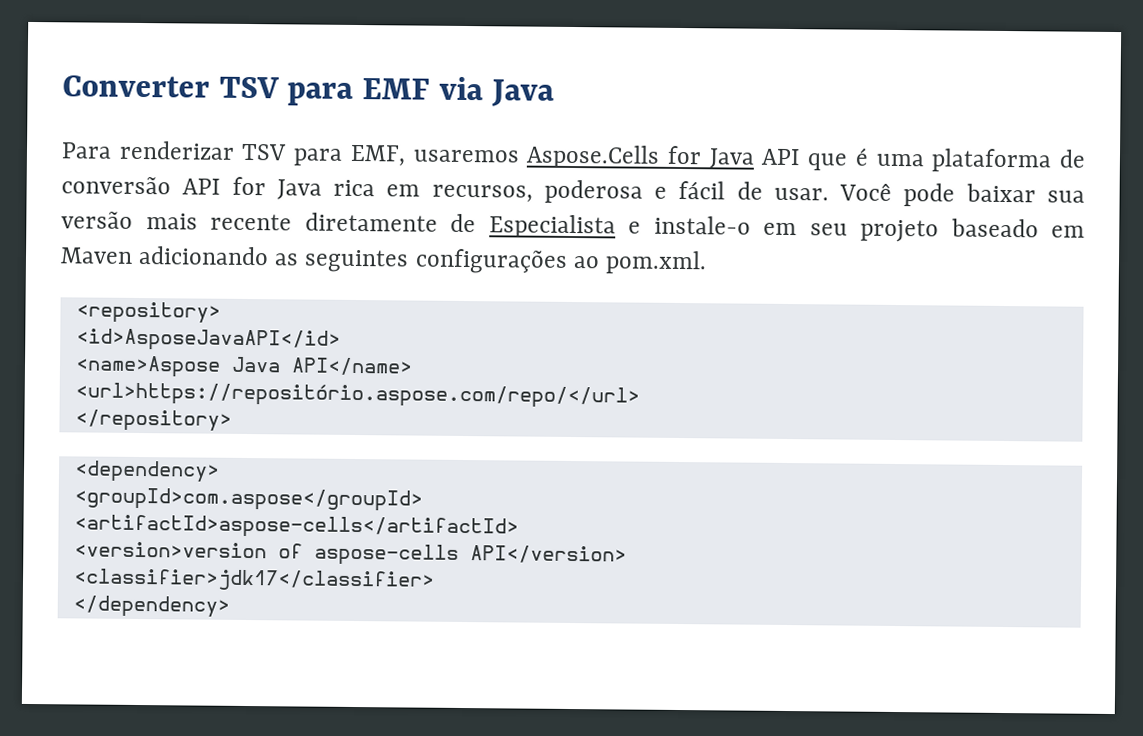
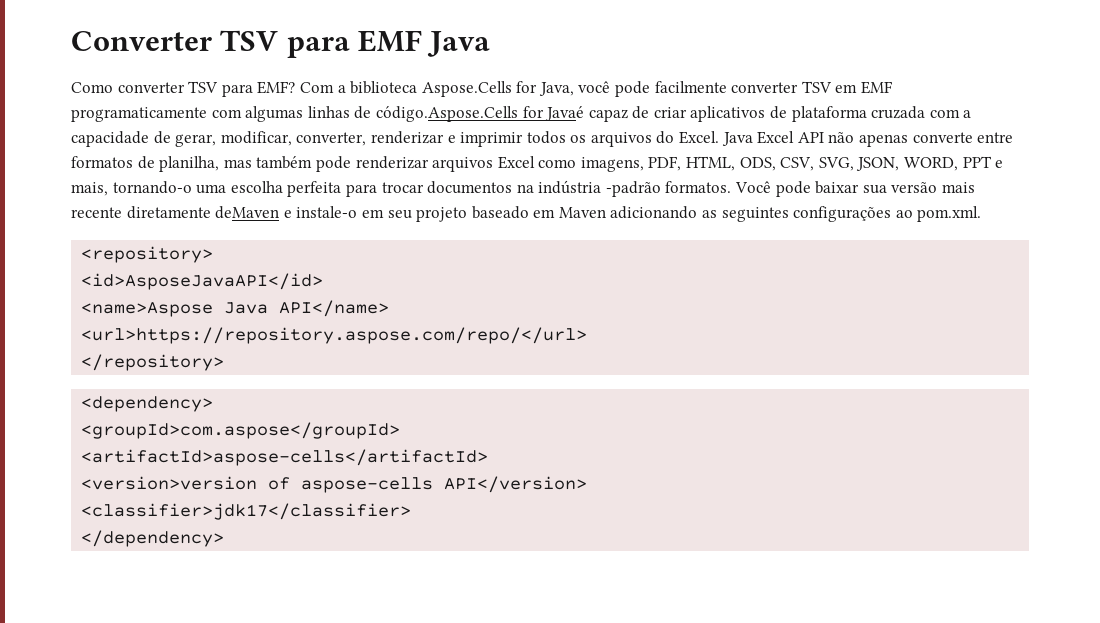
[438,76,483,101] via -> (423, 41) none
[61,140,1086,173] [61,176,829,204] Para renderizar TSV para EMF, usaremos Aspose.Cells for Java API que é uma plataforma de conversão API for Java rica em recursos, poderosa e fácil de usar. -> [71,81,894,97] [71,106,972,122] [71,131,1014,147] [71,156,1004,172] [71,180,732,197] Como converter TSV para EMF? Com a biblioteca Aspose.Cells for Java, você pode facilmente converter TSV em EMF programaticamente com algumas linhas de código.Aspose.Cells for Javaé capaz de criar aplicativos de plataforma cruzada com a capacidade de gerar, modificar, converter, renderizar e imprimir todos os arquivos do Excel. Java Excel API não apenas converte entre formatos de planilha, mas também pode renderizar arquivos Excel como imagens, PDF, HTML, ODS, CSV, SVG, JSON, WORD, PPT e mais, tornando-o uma escolha perfeita para trocar documentos na indústria -padrão formatos.
[450,213,616,239] de Especialista -> [215,206,280,219] deMaven
[74,382,640,409] <url>https://repositório.aspose.com/repo/</url> -> [81,327,588,344] <url>https://repository.aspose.com/repo/</url>

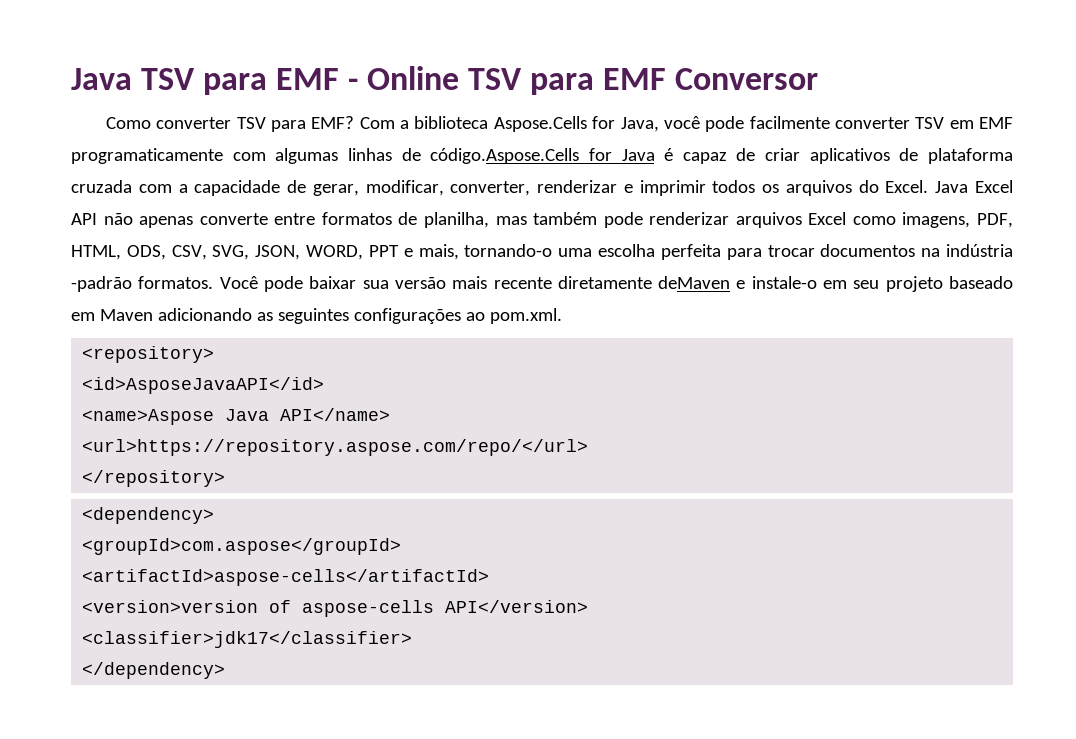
[71,30,491,58] Converter TSV para EMF Java -> [71,66,819,95] Java TSV para EMF - Online TSV para EMF Conversor
[545,106,585,121] Javaé -> [621,148,674,161] Java é

